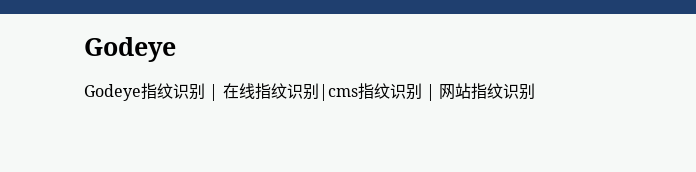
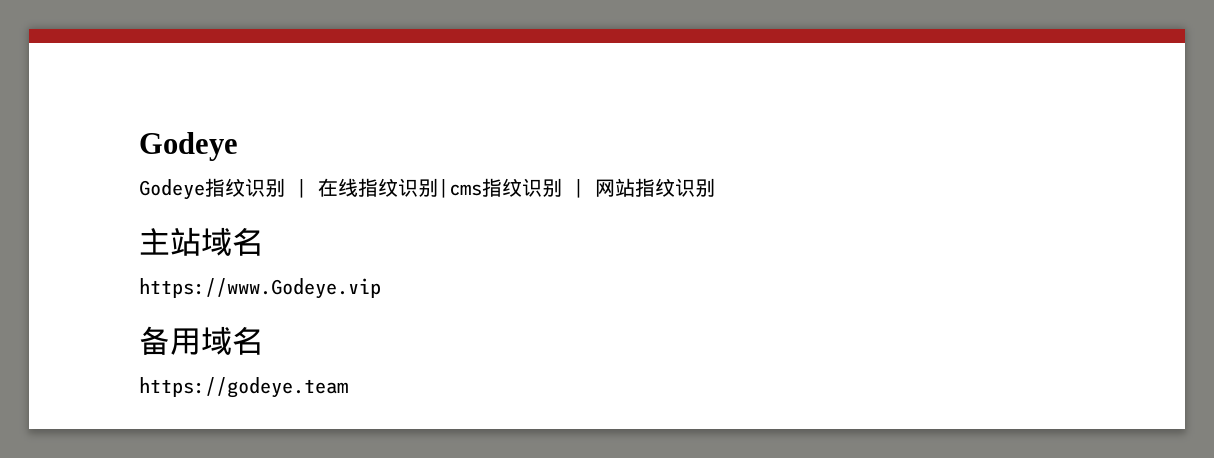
(536, 91) none -> [139,227,263,256] [139,278,381,299] [139,326,263,355] [139,377,348,398] // 主站域名 // https://www.Godeye.vip // 备用域名 // https://godeye.team

